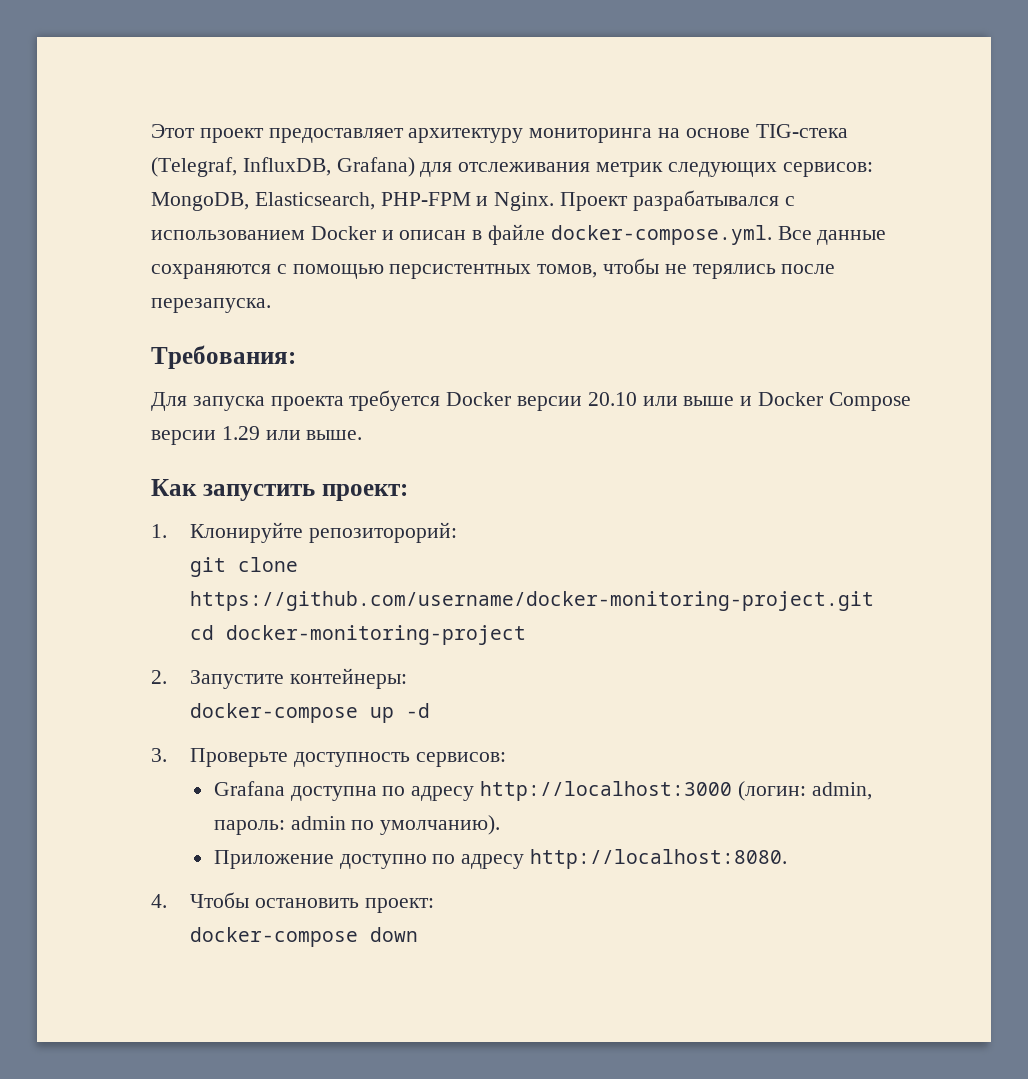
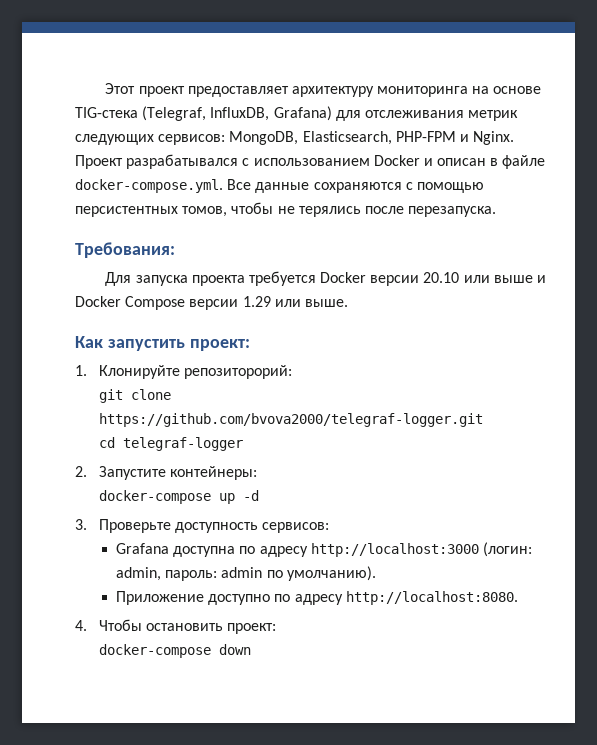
[190,591,875,611] https://github.com/username/docker-monitoring-project.git -> [99,413,484,427] https://github.com/bvova2000/telegraf-logger.git
[226,625,527,645] docker-monitoring-project -> [123,437,244,451] telegraf-logger

